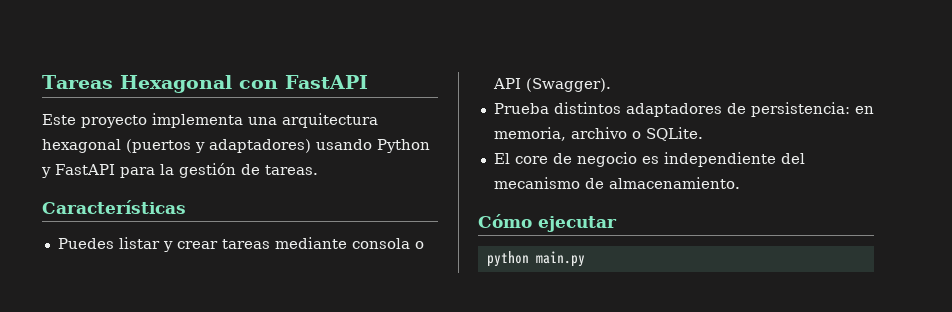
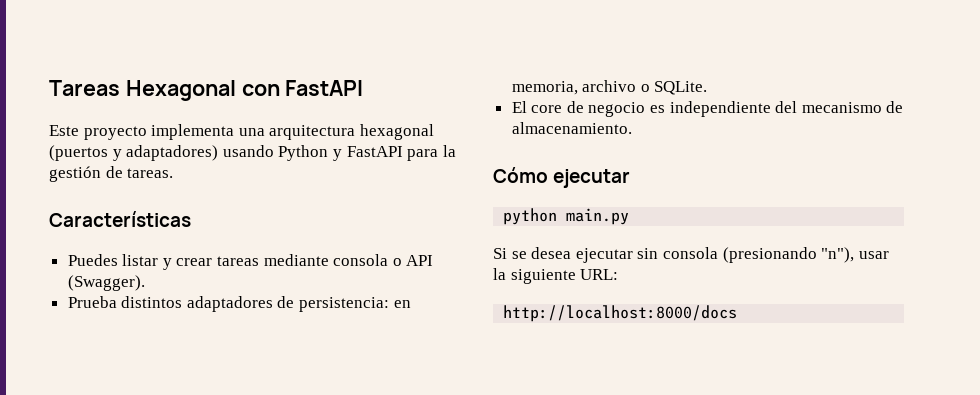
(585, 259) none -> [493,247,889,263] [493,268,619,284] [503,305,738,322] // Si se desea ejecutar sin consola (presionando "n"), usar la siguiente URL: // http://localhost:8000/docs

